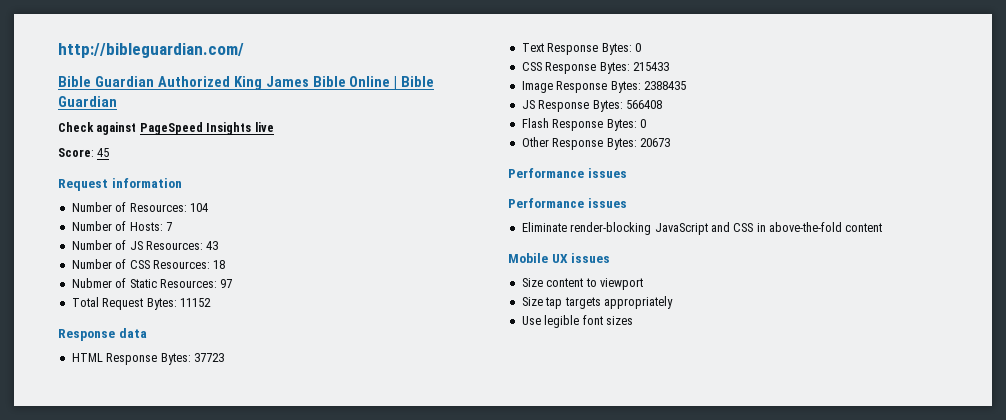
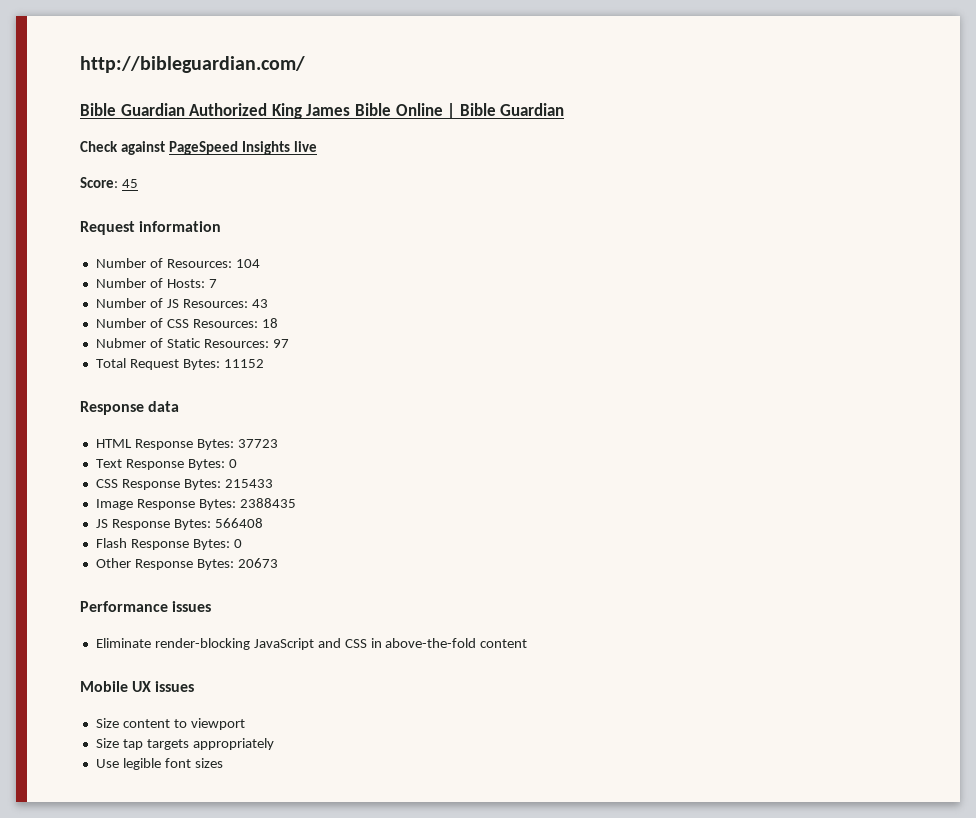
[508,198,627,208] // Performance issues -> (212, 606) none

